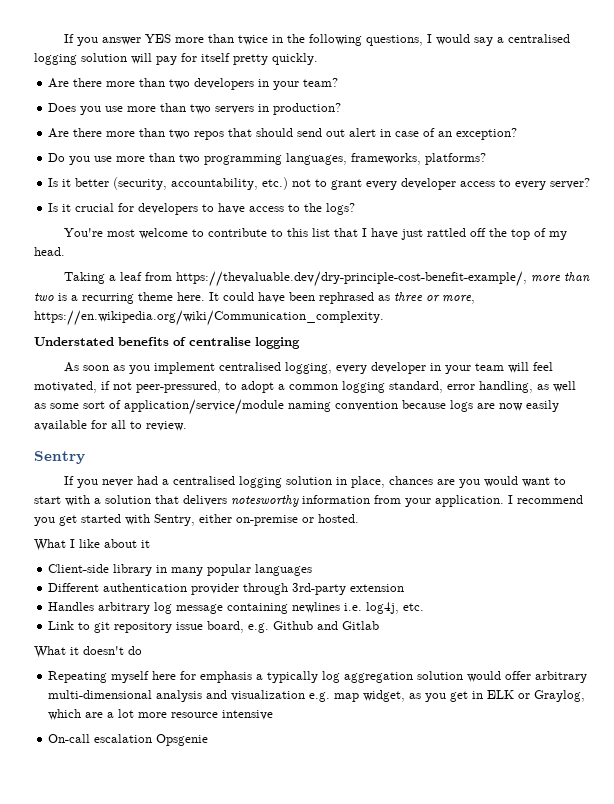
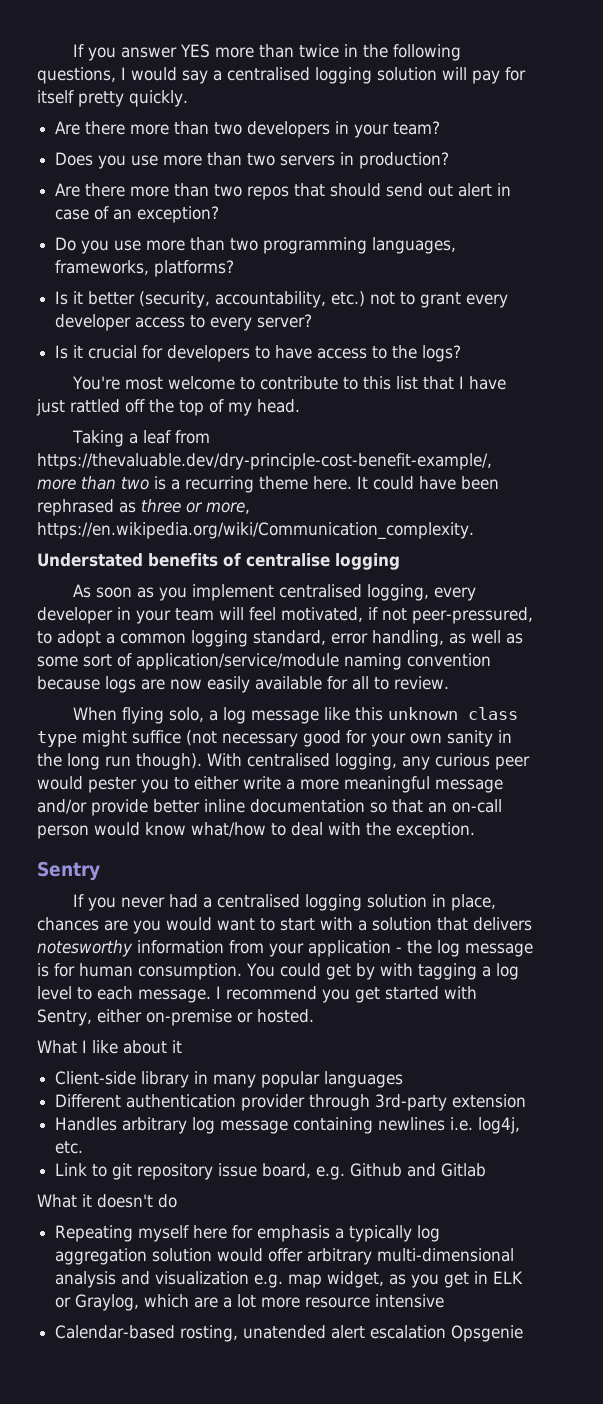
(187, 426) none -> [73,707,519,724] [37,730,512,747] [37,753,530,770] [37,776,503,793] [37,799,502,816] [37,822,475,839] // When flying solo, a log message like this unknown class type might suffice (not necessary good for your own sanity in the long run though). With centralised logging, any curious peer would pester you to either write a more meaningful message and/or provide better inline documentation so that an on-call person would know what/how to deal with the exception.
[435,495,504,507] application. -> [308,940,533,957] [37,963,519,980] [37,986,211,1003] application - the log message is for human consumption. You could get by with tagging a log level to each message.
[48,734,91,743] On-call -> [55,1325,366,1342] Calendar-based rosting, unatended alert

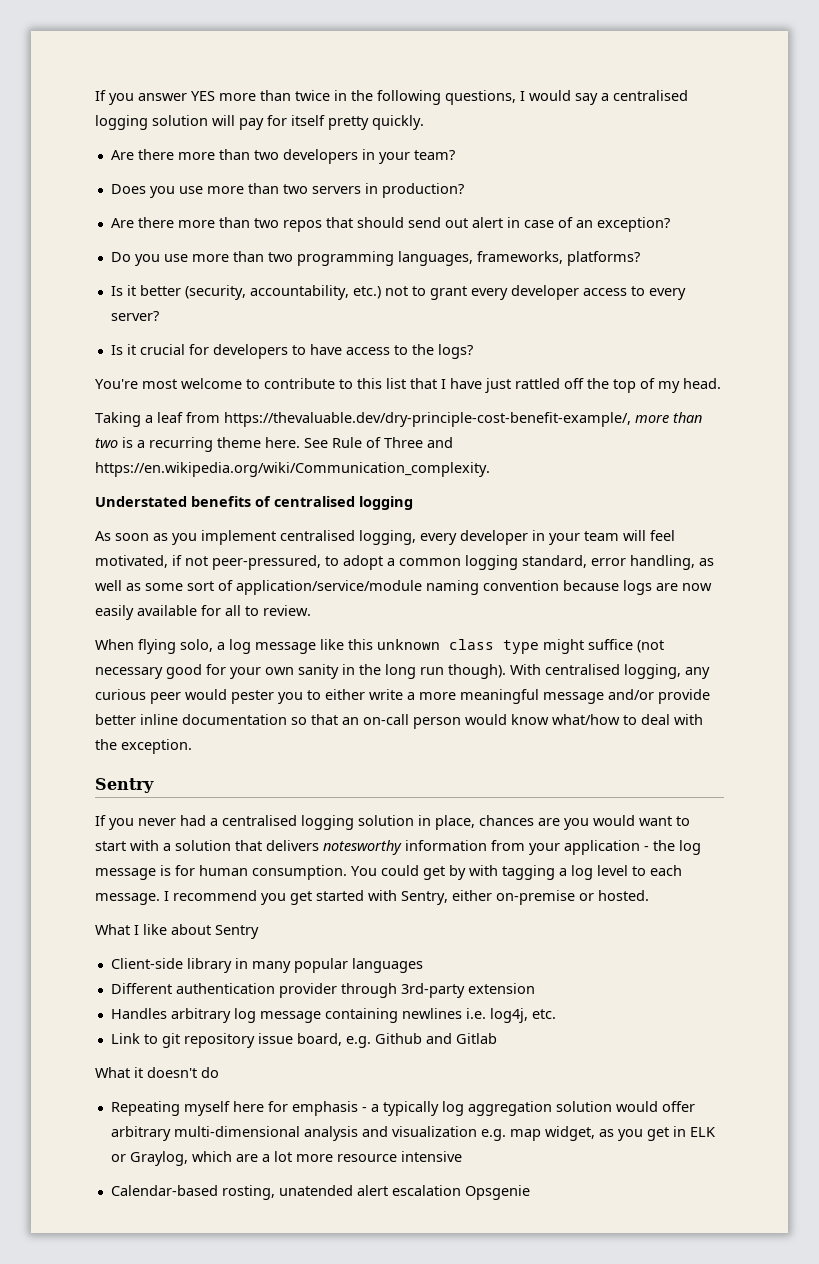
[357,476,499,490] [37,499,250,516] It could have been rephrased as three or more, -> [304,437,453,448] See Rule of Three and
[246,553,330,567] centralise -> [274,496,355,507] centralised
[172,1040,182,1053] it -> [215,925,259,939] Sentry
(331, 1233) none -> [361,1107,367,1112] -

